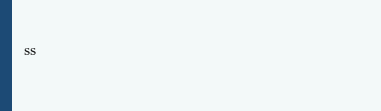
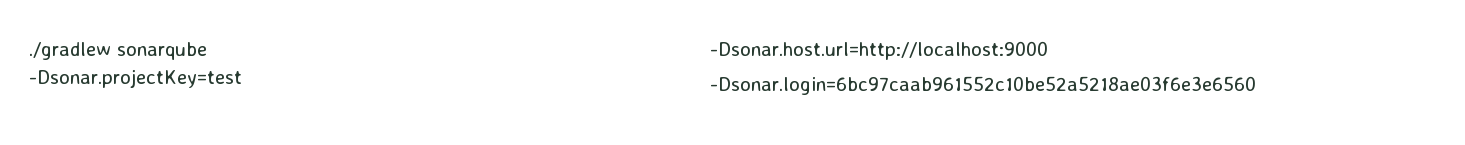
[24,48,36,55] ss -> [29,42,207,60] [29,69,242,88] [710,41,1048,60] [710,76,1256,95] ./gradlew sonarqube // -Dsonar.projectKey=test // -Dsonar.host.url=http://localhost:9000 // -Dsonar.login=6bc97caab961552c10be52a5218ae03f6e3e6560

